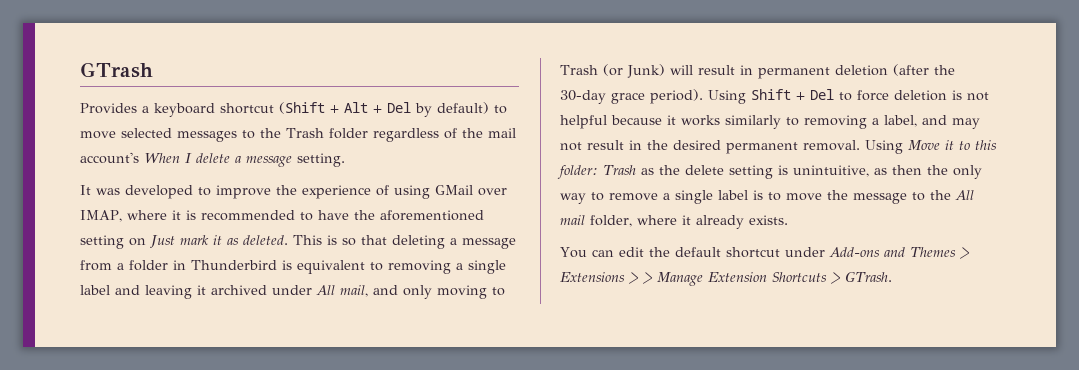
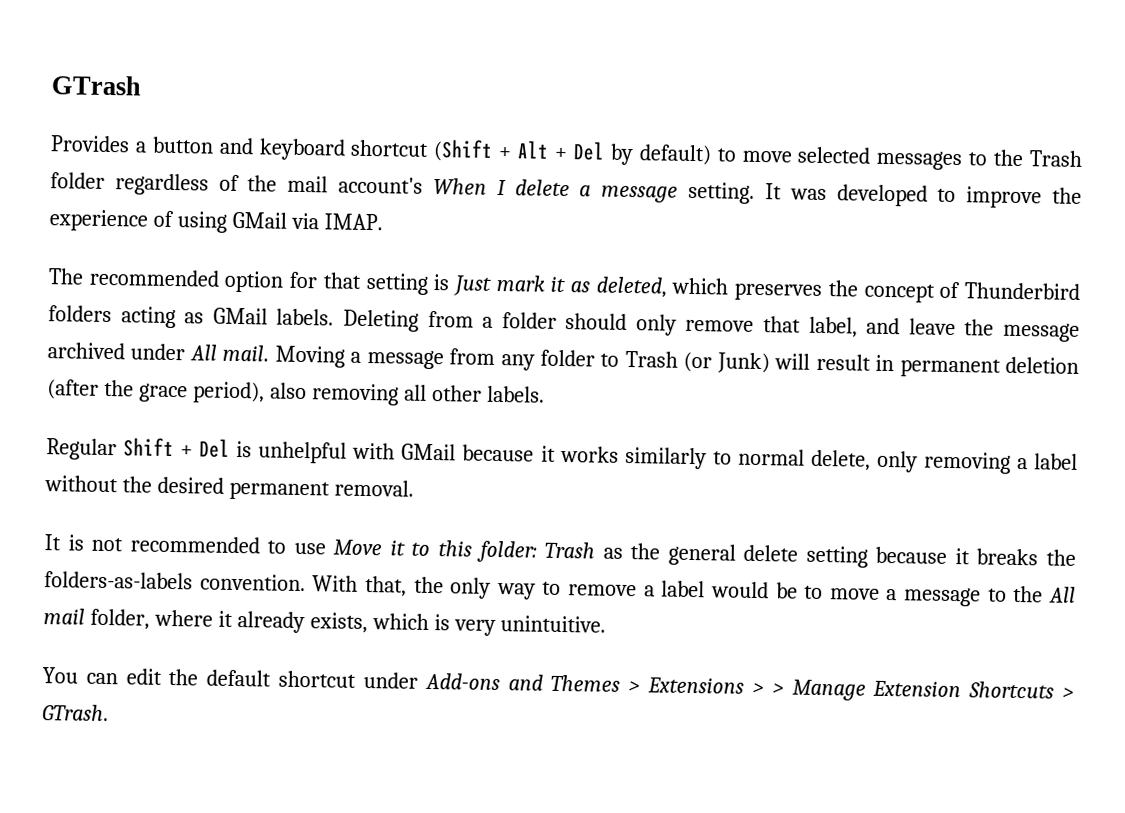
(149, 109) none -> [151,136,254,155] button and
(345, 160) // -> (756, 192) none
[478,188,507,196] [80,210,484,222] [80,235,516,249] [80,260,506,274] [80,285,487,299] over IMAP, where it is recommended to have the aforementioned setting on Just mark it as deleted. This is so that deleting a message from a folder in Thunderbird is equivalent to removing a single label and leaving it archived under All mail, and only moving -> [290,212,383,231] [48,268,1081,303] [48,305,1081,342] [47,342,596,371] via IMAP. // The recommended option for that setting is Just mark it as deleted, which preserves the concept of Thunderbird folders acting as GMail labels. Deleting from a folder should only remove that label, and leave the message archived under All mail. Moving a message from any folder
[560,89,989,104] [560,115,607,129] 30-day grace period). Using Shift + Del to force deletion is not helpful -> [138,381,545,406] [46,437,457,464] grace period), also removing all other labels. // Regular Shift + Del is unhelpful with GMail
[804,115,980,129] [560,140,903,154] removing a label, and may not result in the desired permanent removal. Using -> [737,448,1078,474] [44,475,414,501] [44,534,326,555] normal delete, only removing a label without the desired permanent removal. // It is not recommended to use
(680, 170) none -> [667,543,736,566] general
[777,165,922,177] is unintuitive, as then -> [875,546,1076,566] [44,571,407,597] because it breaks the folders-as-labels convention. With that,
[675,190,848,204] single label is to move the -> [661,580,898,601] label would be to move a
[749,215,788,225] exists. -> [309,612,607,636] exists, which is very unintuitive.

